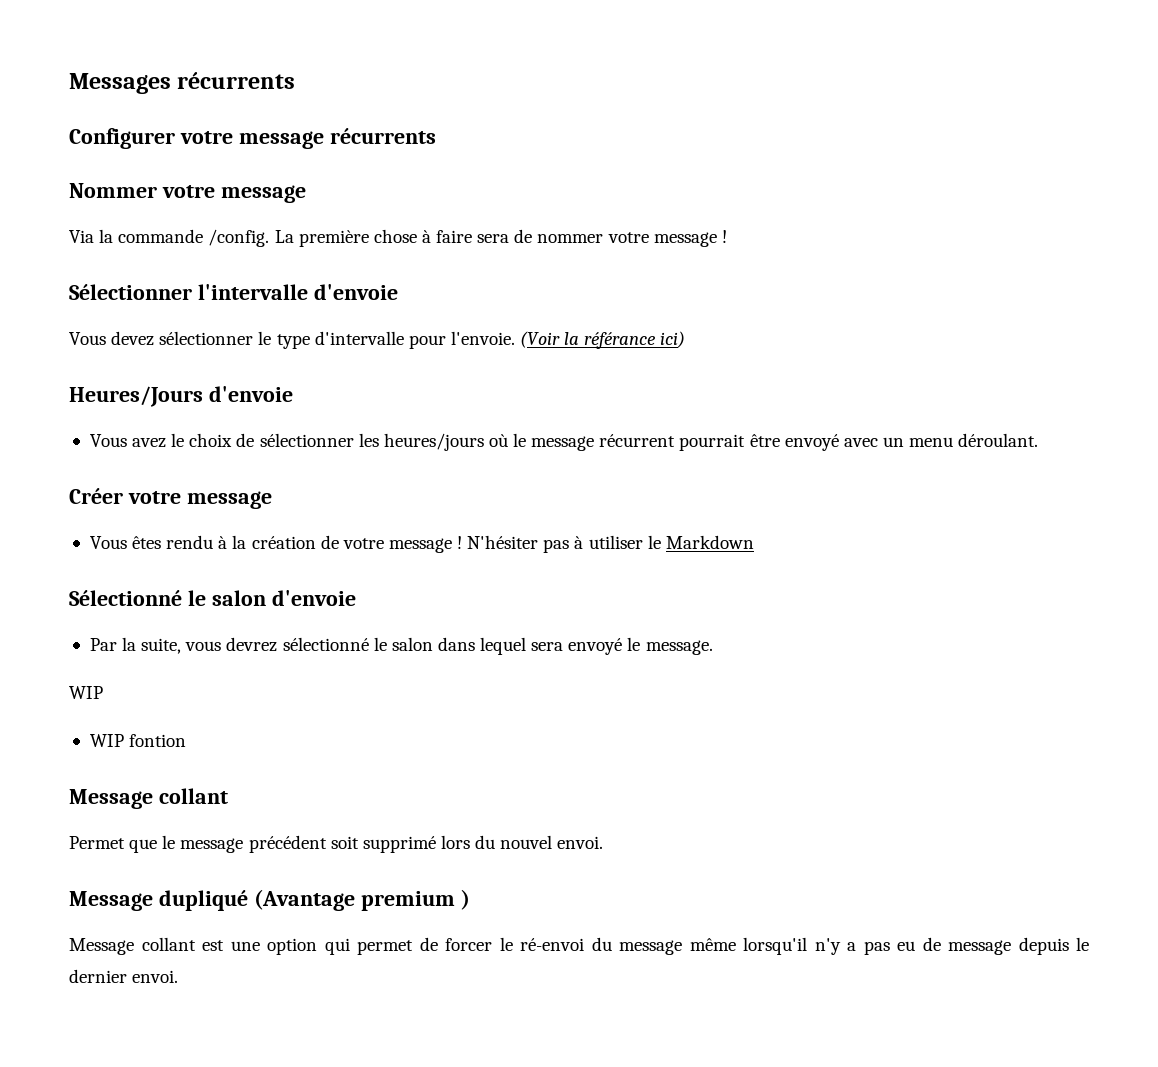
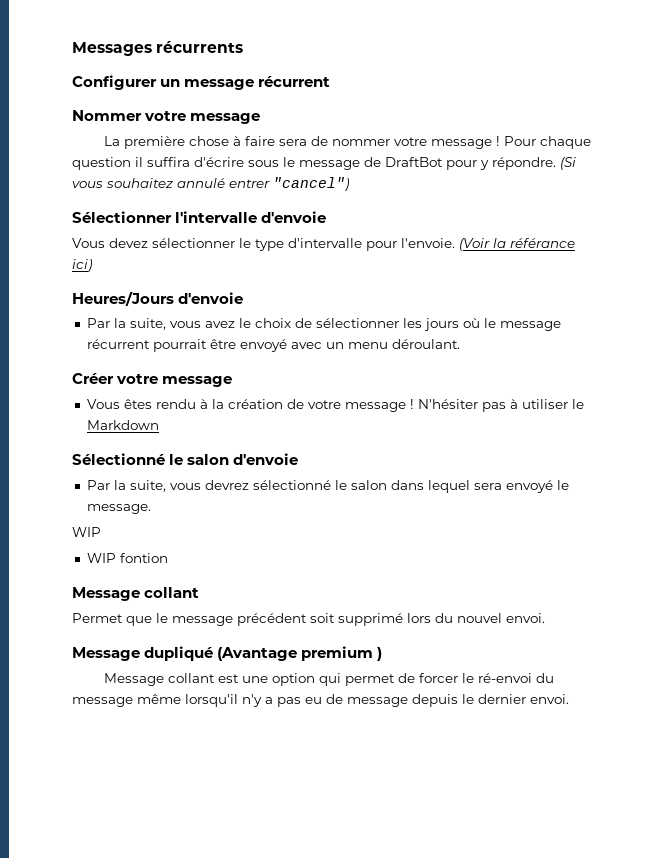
[179,128,436,149] votre message récurrents -> [160,76,331,90] un message récurrent
[69,229,270,247] Via la commande /config. -> (261, 118) none
(727, 236) none -> [503,136,591,149] [72,157,576,170] [72,177,349,191] Pour chaque question il suffira d'écrire sous le message de DraftBot pour y répondre. (Si vous souhaitez annulé entrer "cancel")
[89,434,127,447] Vous -> [86,318,201,330] Par la suite, vous
[383,433,484,451] heures/jours -> [423,318,459,331] jours

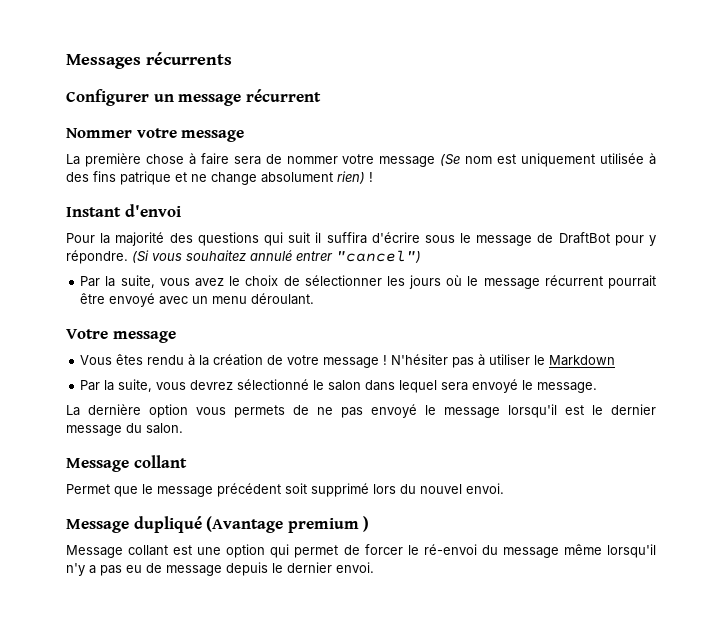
[495,136,591,149] [72,157,131,170] ! Pour chaque question -> [440,153,656,167] [66,171,373,185] [66,204,181,217] [66,232,311,246] (Se nom est uniquement utilisée à des fins patrique et ne change absolument rien) ! // Instant d'envoi // Pour la majorité des questions qui suit
[72,211,327,223] [72,238,575,251] [72,259,92,272] [72,291,244,306] // Sélectionner l'intervalle d'envoie // Vous devez sélectionner le type d'intervalle pour l'envoie. (Voir la référance ici) // Heures/Jours d'envoie -> (421, 256) none
[72,373,159,384] Créer votre -> [66,329,108,339] Votre
[72,453,299,465] // Sélectionné le salon d'envoie -> (616, 360) none
[72,527,101,537] [86,553,168,563] WIP // WIP fontion -> [66,404,656,418] [66,423,183,436] La dernière option vous permets de ne pas envoyé le message lorsqu'il est le dernier message du salon.

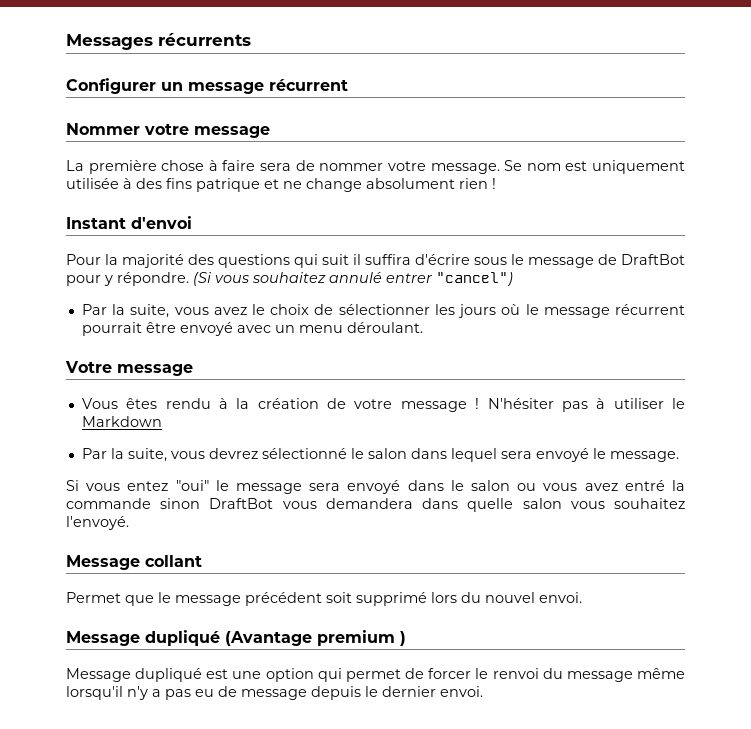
[379,154,461,167] message (Se -> [430,160,523,174] message. Se
[337,171,365,184] rien) -> [459,178,488,189] rien
[66,404,656,418] [66,423,183,436] La dernière option vous permets de ne pas envoyé le message lorsqu'il est le dernier message du salon. -> [66,480,685,494] [66,498,685,512] [66,516,129,530] Si vous entez "oui" le message sera envoyé dans le salon ou vous avez entré la commande sinon DraftBot vous demandera dans quelle salon vous souhaitez l'envoyé.
[128,545,169,556] collant -> [135,668,203,682] dupliqué
[423,544,477,555] ré-envoi -> [492,668,539,679] renvoi

